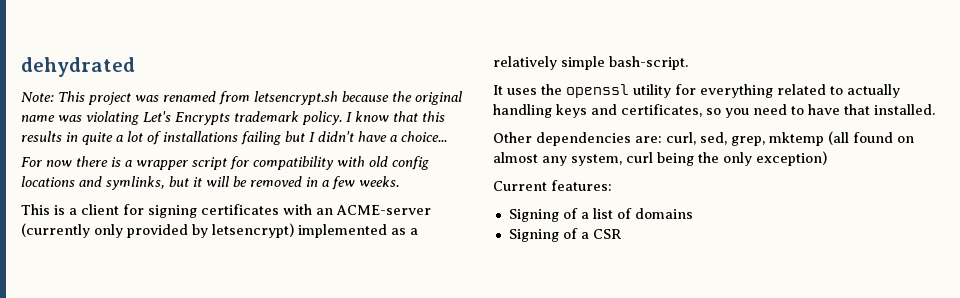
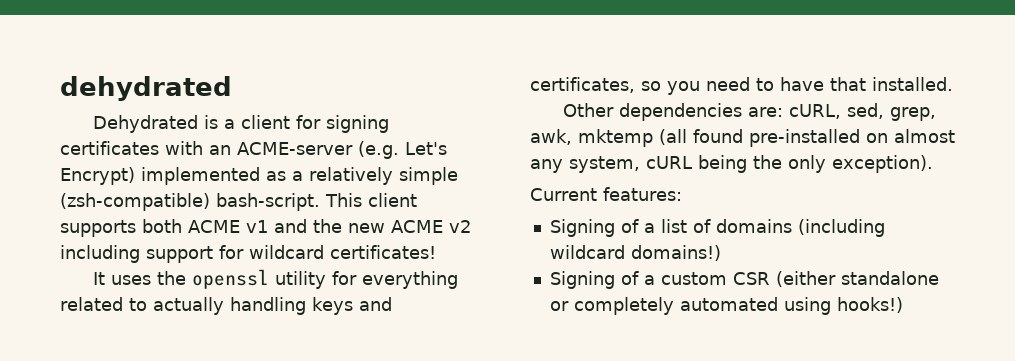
[21,91,463,105] [21,111,445,125] [21,131,447,145] [21,156,429,170] [21,176,399,190] [21,204,50,215] Note: This project was renamed from letsencrypt.sh because the original name was violating Let's Encrypts trademark policy. I know that this results in quite a lot of installations failing but I didn't have a choice... // For now there is a wrapper script for compatibility with old config locations and symlinks, but it will be removed in a few weeks. // This -> [92,115,198,133] Dehydrated
[21,223,294,238] (currently only provided by letsencrypt) -> [358,141,447,159] [60,167,135,185] (e.g. Let's Encrypt)
(605, 63) none -> [60,193,210,211] (zsh-compatible)
(688, 63) none -> [325,193,417,207] [60,219,471,237] [60,245,436,263] This client supports both ACME v1 and the new ACME v2 including support for wildcard certificates!
[666,132,696,145] curl, -> [788,104,841,119] cURL,
(765, 141) none -> [530,129,572,145] awk,
(893, 137) none -> [749,129,860,147] pre-installed
[626,152,653,163] curl -> [646,156,692,169] cURL
[756,151,827,166] exception) -> [832,155,933,173] exception).
[508,228,621,242] // Signing of a CSR -> [797,219,885,237] [549,245,721,261] [549,271,939,289] [549,297,903,315] (including wildcard domains!) // Signing of a custom CSR (either standalone or completely automated using hooks!)

